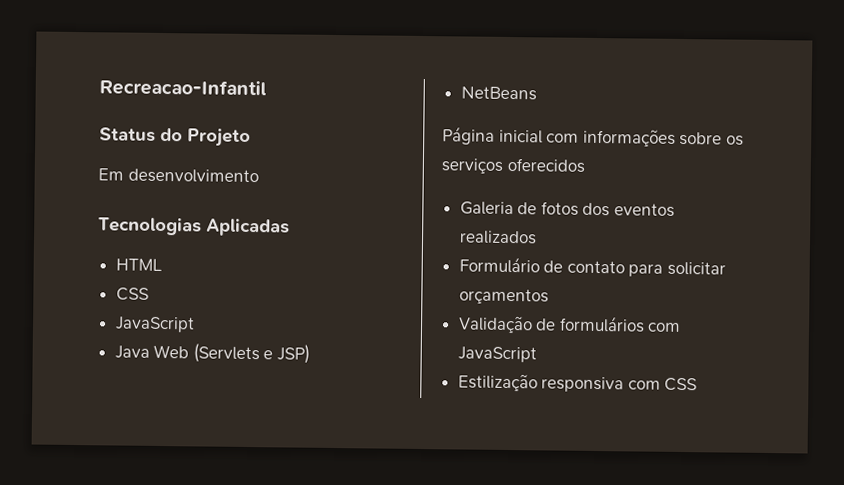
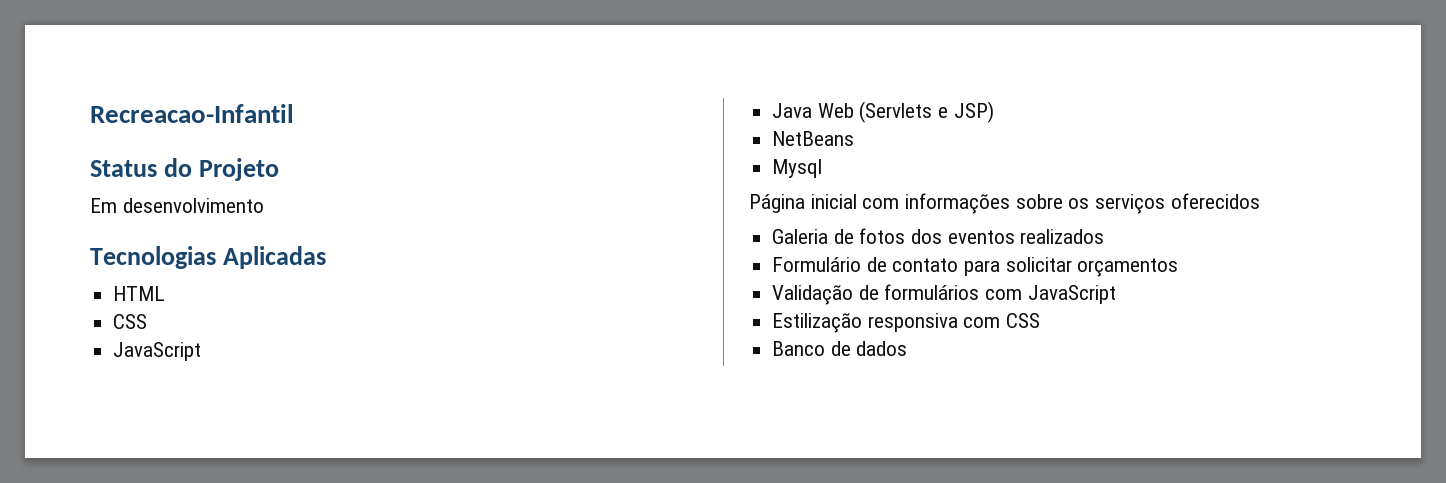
(537, 93) none -> [772,159,823,178] // Mysql
(698, 384) none -> [772,341,908,356] // Banco de dados

